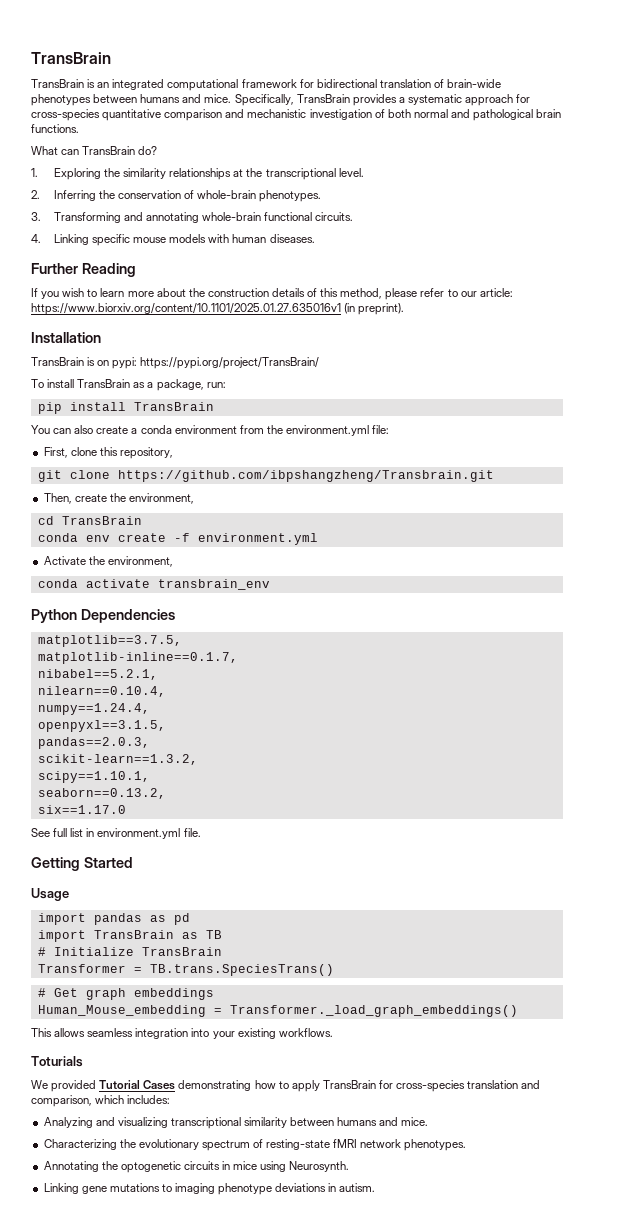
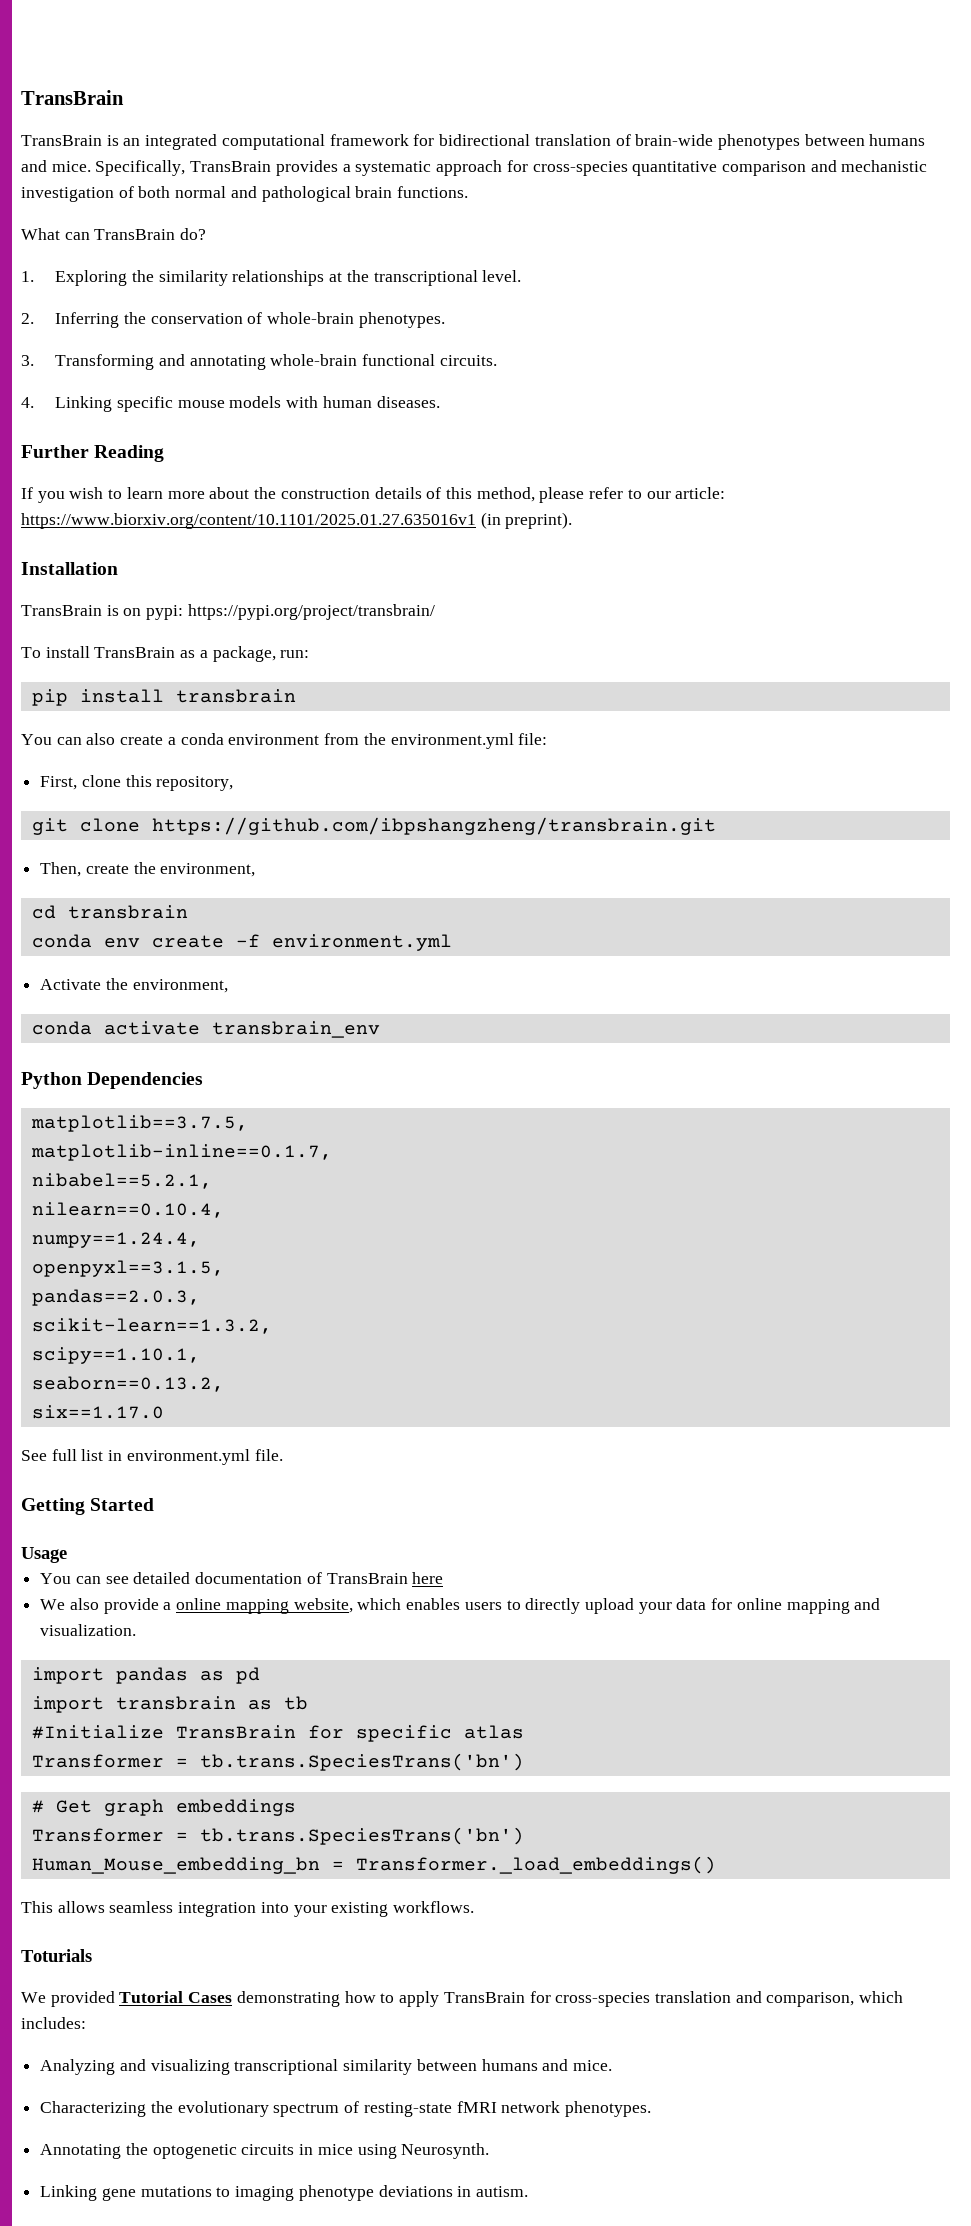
[140,357,320,369] https://pypi.org/project/TransBrain/ -> [187,604,435,620] https://pypi.org/project/transbrain/
[133,402,214,411] TransBrain -> [175,689,296,703] transbrain
[117,470,494,482] https://github.com/ibpshangzheng/Transbrain.git -> [151,817,716,835] https://github.com/ibpshangzheng/transbrain.git
[61,516,142,525] TransBrain -> [67,905,188,919] transbrain
(69, 894) none -> [40,1572,444,1584] [40,1598,881,1614] [40,1624,137,1636] // You can see detailed documentation of TransBrain here // We also provide a online mapping website, which enables users to directly upload your data for online mapping and visualization.
[93,930,222,939] [37,947,222,956] [37,964,334,976] TransBrain as TB // # Initialize TransBrain // Transformer = TB.trans.SpeciesTrans() -> [115,1696,308,1710] [31,1725,524,1742] [31,1753,524,1771] transbrain as tb // #Initialize TransBrain for specific atlas // Transformer = tb.trans.SpeciesTrans('bn')
[37,1005,518,1017] Human_Mouse_embedding = Transformer._load_graph_embeddings() -> [31,1827,524,1845] [31,1856,716,1874] Transformer = tb.trans.SpeciesTrans('bn') // Human_Mouse_embedding_bn = Transformer._load_embeddings()

